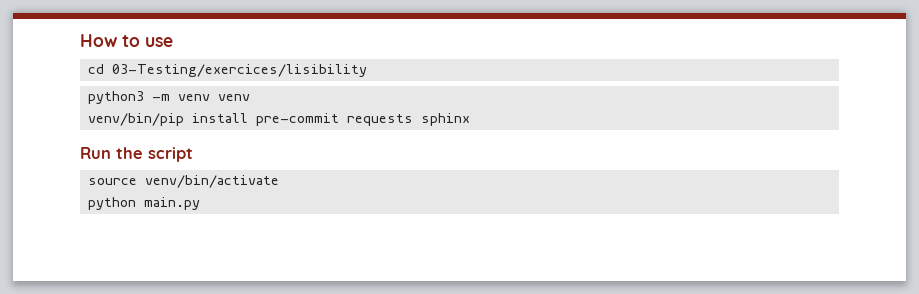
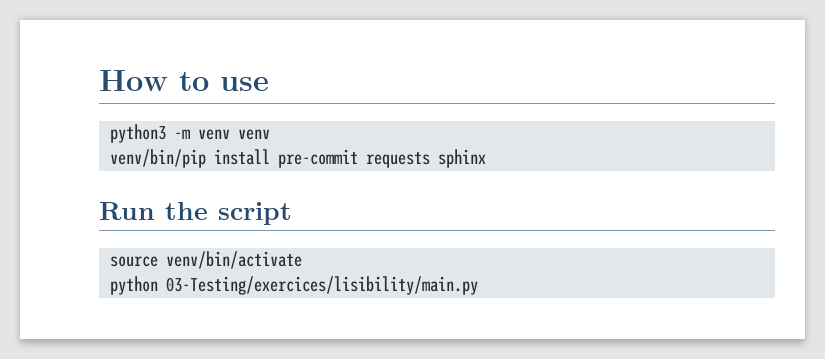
[88,64,368,77] // cd 03-Testing/exercices/lisibility -> (269, 84) none
[144,197,201,210] main.py -> [166,276,479,295] 03-Testing/exercices/lisibility/main.py

